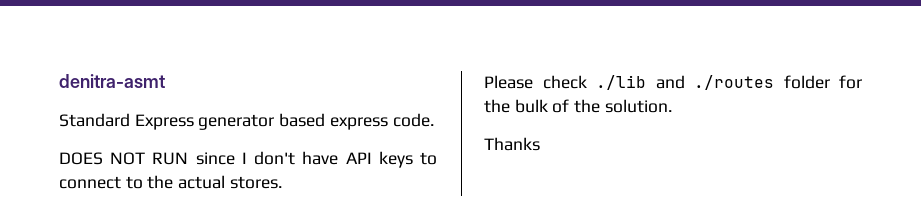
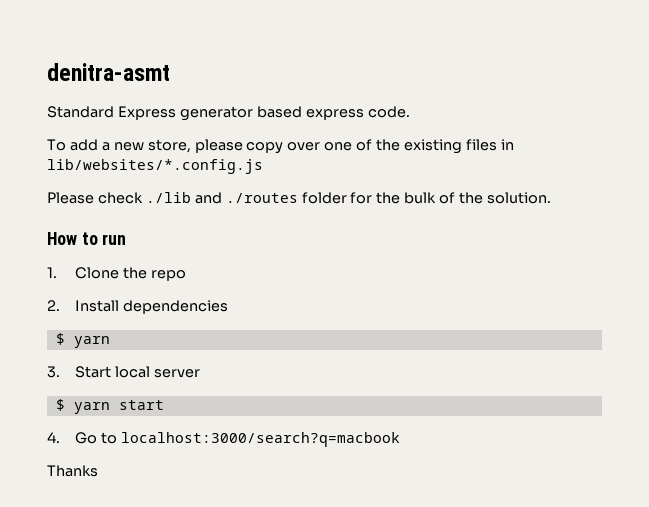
[59,151,438,168] [59,175,282,189] DOES NOT RUN since I don't have API keys to connect to the actual stores. -> [47,139,514,154] [47,159,263,174] To add a new store, please copy over one of the existing files in lib/websites/*.config.js
(672, 106) none -> [47,232,127,245] [47,267,187,281] [47,300,229,314] [55,333,110,348] [47,366,201,378] [55,399,164,414] [47,432,401,447] // How to run // 1. Clone the repo // 2. Install dependencies // $ yarn // 3. Start local server // $ yarn start // 4. Go to localhost:3000/search?q=macbook

